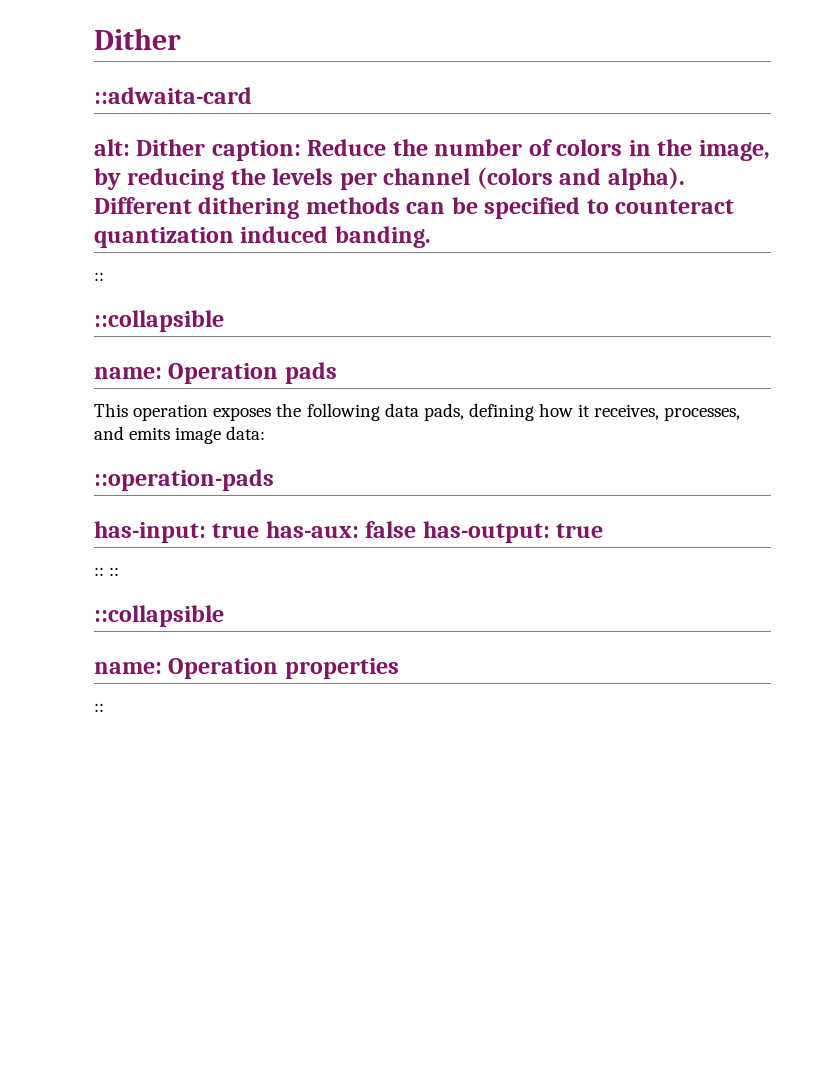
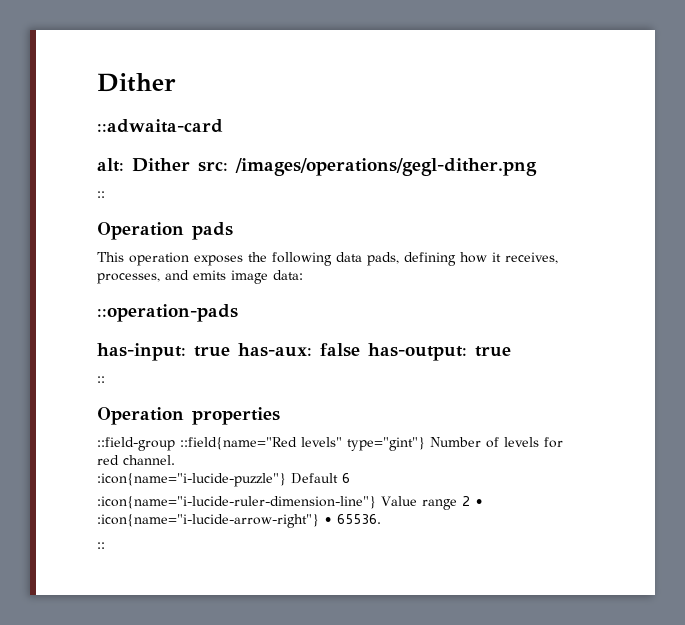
[211,139,770,161] [94,167,685,190] [94,197,735,219] [94,226,431,248] [94,272,104,281] [94,310,224,332] [94,367,162,379] caption: Reduce the number of colors in the image, by reducing the levels per channel (colors and alpha). Different dithering methods can be specified to counteract quantization induced banding. // :: // ::collapsible // name: -> [198,158,537,176] [97,191,105,198] src: /images/operations/gegl-dither.png // :: //
[109,567,120,576] [94,605,224,627] [94,662,162,674] :: // ::collapsible // name: -> (105, 379) //
(399, 668) none -> [97,437,563,451] [97,455,175,465] [97,473,350,487] [97,496,483,510] [97,514,381,528] // ::field-group ::field{name="Red levels" type="gint"} Number of levels for red channel. // :icon{name="i-lucide-puzzle"} Default 6 // :icon{name="i-lucide-ruler-dimension-line"} Value range 2 • :icon{name="i-lucide-arrow-right"} • 65536.

